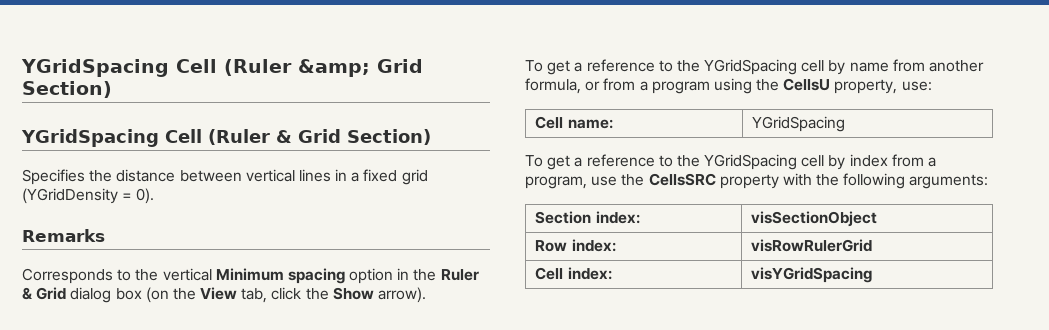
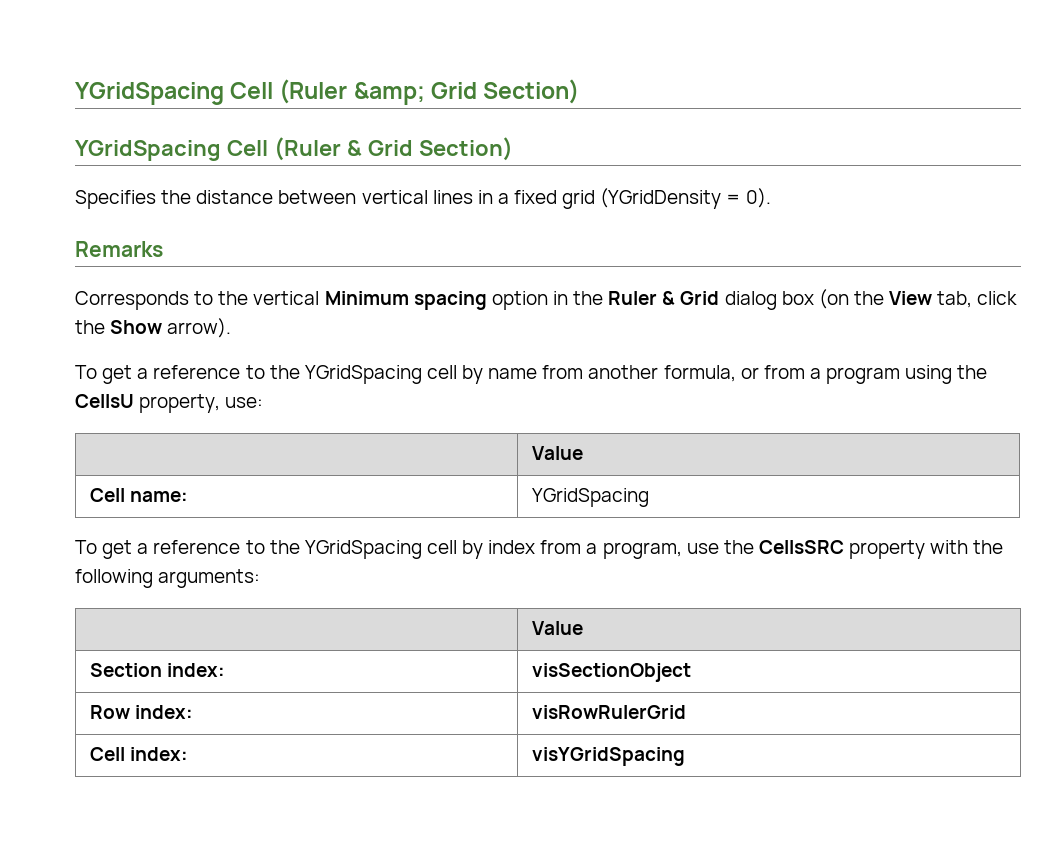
(932, 86) none -> [531,446,583,460] // | Value
(989, 181) none -> [531,621,583,635] // | Value

